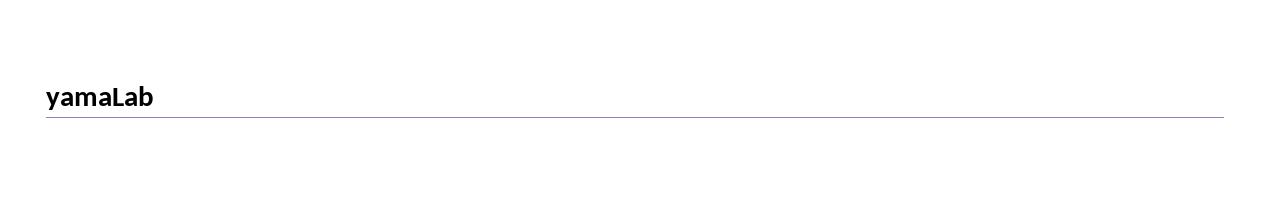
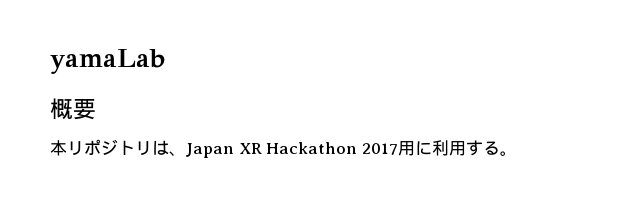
(154, 98) none -> [50,98,96,120] [50,139,517,158] // 概要 // 本リポジトリは、Japan XR Hackathon 2017用に利用する。

